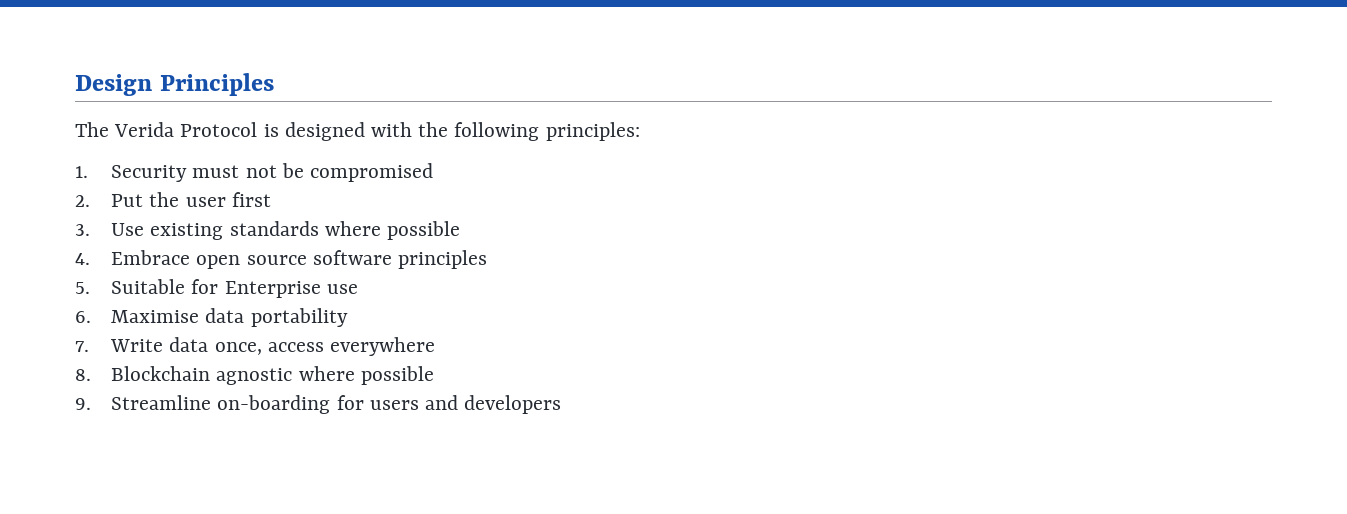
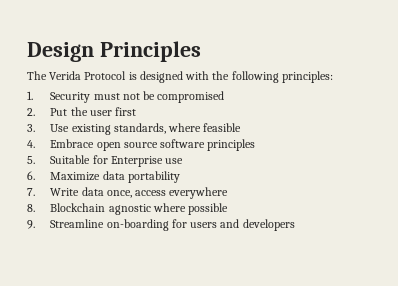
[229,221,461,240] standards where possible -> [113,123,242,134] standards, where feasible
[111,310,200,323] Maximise -> [50,172,101,181] Maximize

